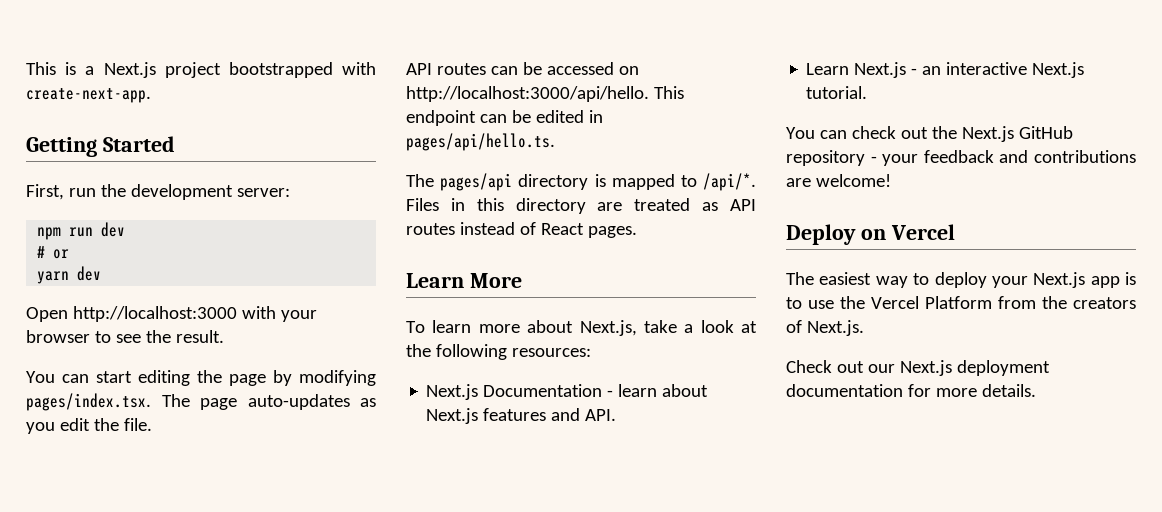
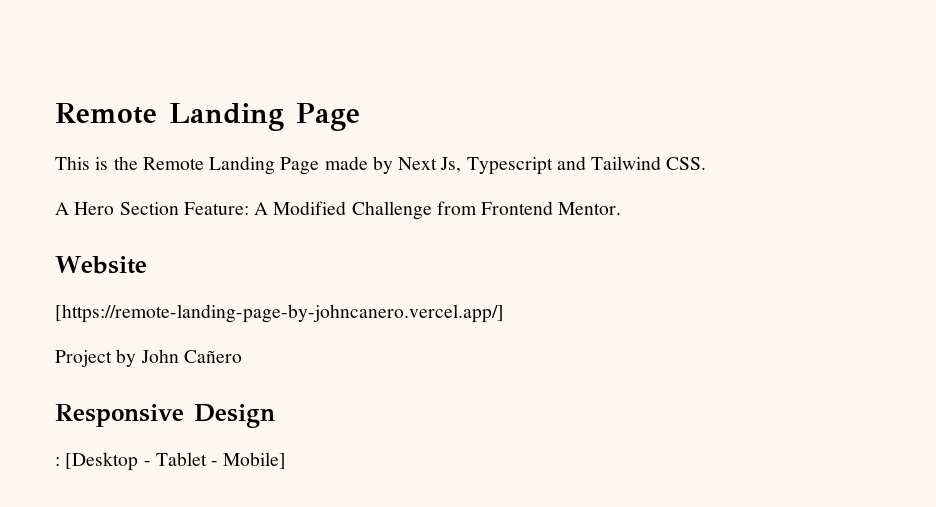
[26,62,376,78] [26,88,151,103] [26,136,175,157] [26,184,290,200] [37,222,126,240] [37,246,70,259] [37,266,102,284] [26,306,317,322] [26,330,224,343] [26,370,376,386] [26,393,376,411] [26,418,152,434] [406,62,639,75] [406,86,684,102] [406,110,603,126] [406,133,555,151] [406,173,756,191] [406,198,756,214] [406,222,637,238] [406,273,522,288] [406,320,757,336] [406,344,591,360] [426,384,709,400] [426,408,617,424] [806,62,1085,78] [806,86,868,99] [786,126,1073,142] [786,150,1136,166] [786,174,891,187] [786,224,955,245] [786,272,1136,288] [786,296,1136,309] [786,320,864,336] [786,360,1050,376] [786,384,1036,397] This is a Next.js project bootstrapped with create-next-app. // Getting Started // First, run the development server: // npm run dev // # or // yarn dev // Open http://localhost:3000 with your browser to see the result. // You can start editing the page by modifying pages/index.tsx. The page auto-updates as you edit the file. // API routes can be accessed on http://localhost:3000/api/hello. This endpoint can be edited in pages/api/hello.ts. // The pages/api directory is mapped to /api/*. Files in this directory are treated as API routes instead of React pages. // Learn More // To learn more about Next.js, take a look at the following resources: // Next.js Documentation - learn about Next.js features and API. // Learn Next.js - an interactive Next.js tutorial. // You can check out the Next.js GitHub repository - your feedback and contributions are welcome! // Deploy on Vercel // The easiest way to deploy your Next.js app is to use the Vercel Platform from the creators of Next.js. // Check out our Next.js deployment documentation for more details. -> [55,103,360,131] [55,156,707,175] [55,201,622,220] [55,256,147,274] [55,304,504,323] [55,349,242,367] [55,404,275,428] [55,452,287,471] Remote Landing Page // This is the Remote Landing Page made by Next Js, Typescript and Tailwind CSS. // A Hero Section Feature: A Modified Challenge from Frontend Mentor. // Website // [https://remote-landing-page-by-johncanero.vercel.app/] // Project by John Cañero // Responsive Design // : [Desktop - Tablet - Mobile]

